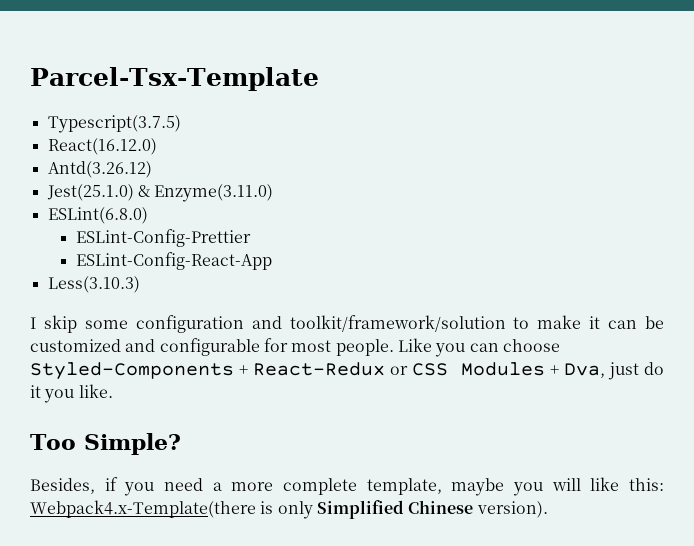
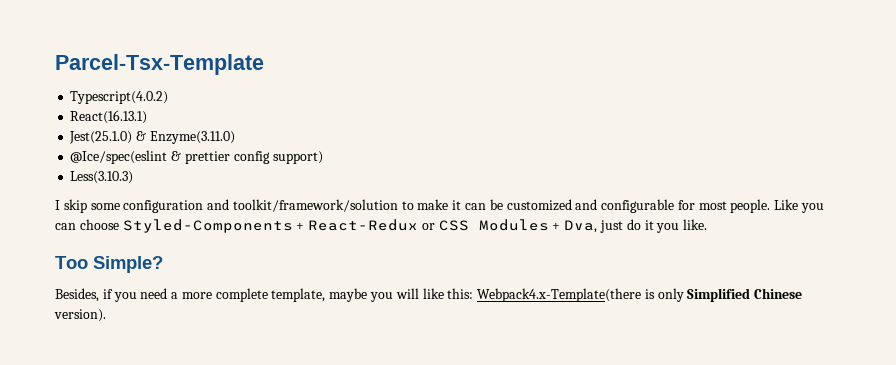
[47,115,181,133] [47,138,157,155] [47,161,152,178] Typescript(3.7.5) // React(16.12.0) // Antd(3.26.12) -> [70,91,169,104] [70,110,148,124] Typescript(4.0.2) // React(16.13.1)
[47,207,148,224] [75,229,251,247] [75,252,272,270] ESLint(6.8.0) // ESLint-Config-Prettier // ESLint-Config-React-App -> [70,150,323,164] @Ice/spec(eslint & prettier config support)

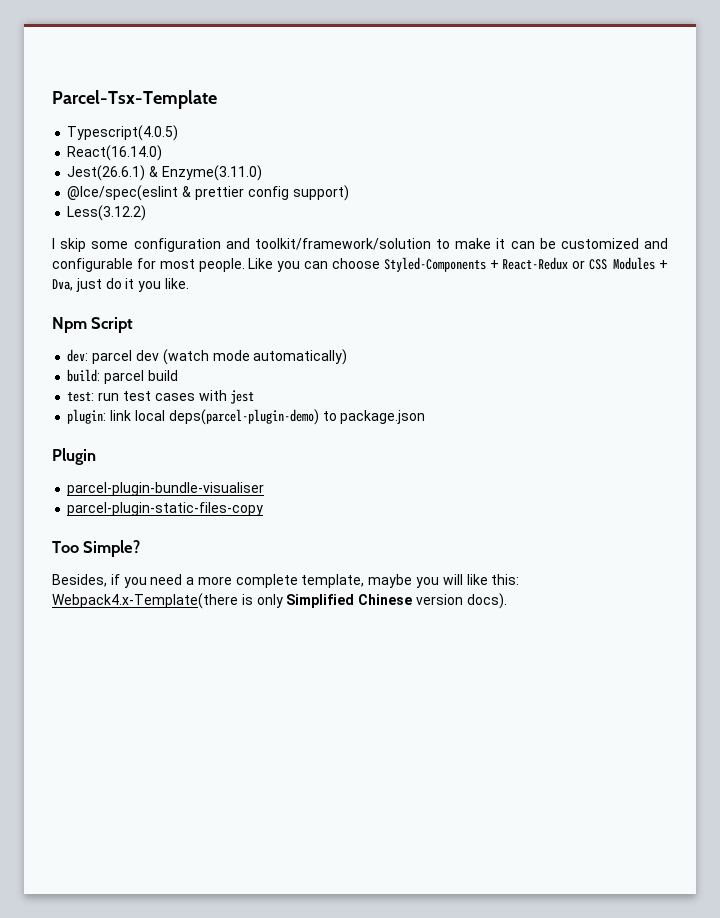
[70,91,169,104] [70,110,148,124] [69,131,133,144] Typescript(4.0.2) // React(16.13.1) // Jest(25.1.0) -> [67,125,179,141] [67,145,163,161] [67,165,146,181] Typescript(4.0.5) // React(16.14.0) // Jest(26.6.1)
[70,171,134,184] Less(3.10.3) -> [67,205,147,221] Less(3.12.2)
(708, 224) none -> [52,317,134,333] [67,349,348,365] [67,369,178,384] [67,390,255,404] [67,409,426,425] [52,448,96,465] [67,482,265,496] [67,502,264,516] // Npm Script // dev: parcel dev (watch mode automatically) // build: parcel build // test: run test cases with jest // plugin: link local deps(parcel-plugin-demo) to package.json // Plugin // parcel-plugin-bundle-visualiser // parcel-plugin-static-files-copy
[54,309,106,322] version). -> [415,593,507,609] version docs).

